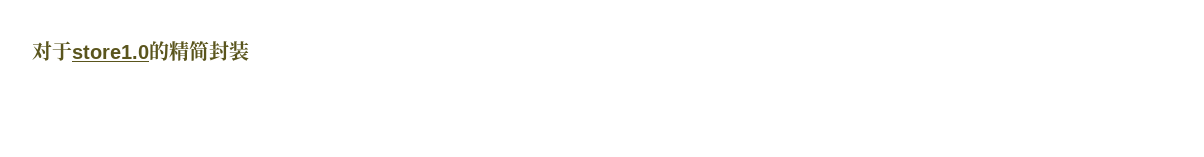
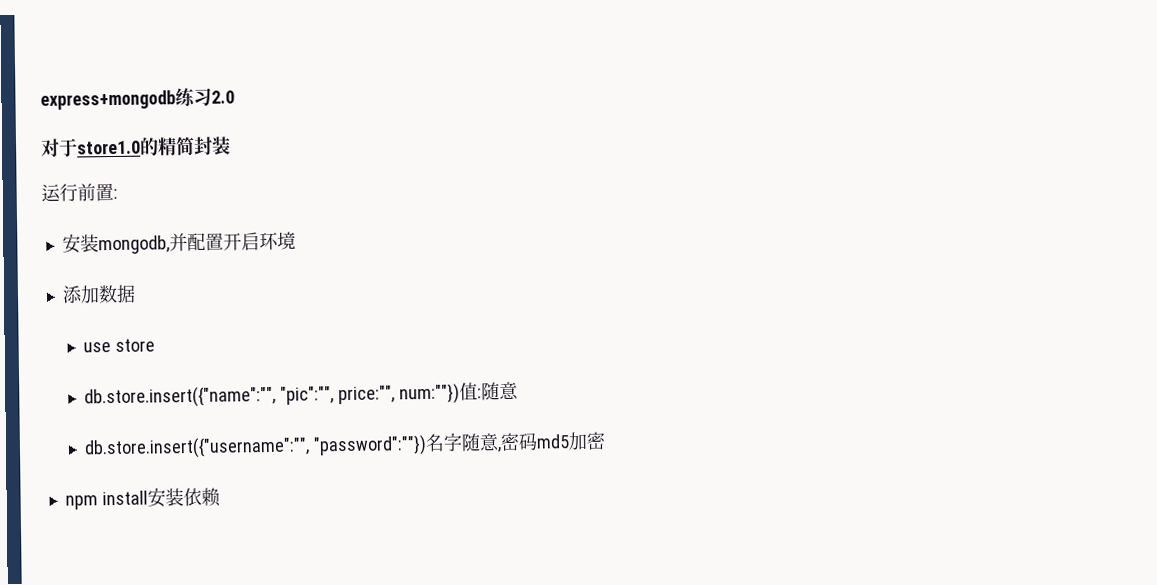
(32, 51) none -> [40,87,235,110] express+mongodb练习2.0 //
(249, 51) none -> [41,182,118,202] [61,231,296,255] [61,284,136,304] [82,338,155,353] [83,381,519,409] [83,431,606,460] [64,487,221,510] // 运行前置: // 安装mongodb,并配置开启环境 // 添加数据 // use store // db.store.insert({"name":"", "pic":"", price:"", num:""})值:随意 // db.store.insert({"username":"", "password":""})名字随意,密码md5加密 // npm install安装依赖

